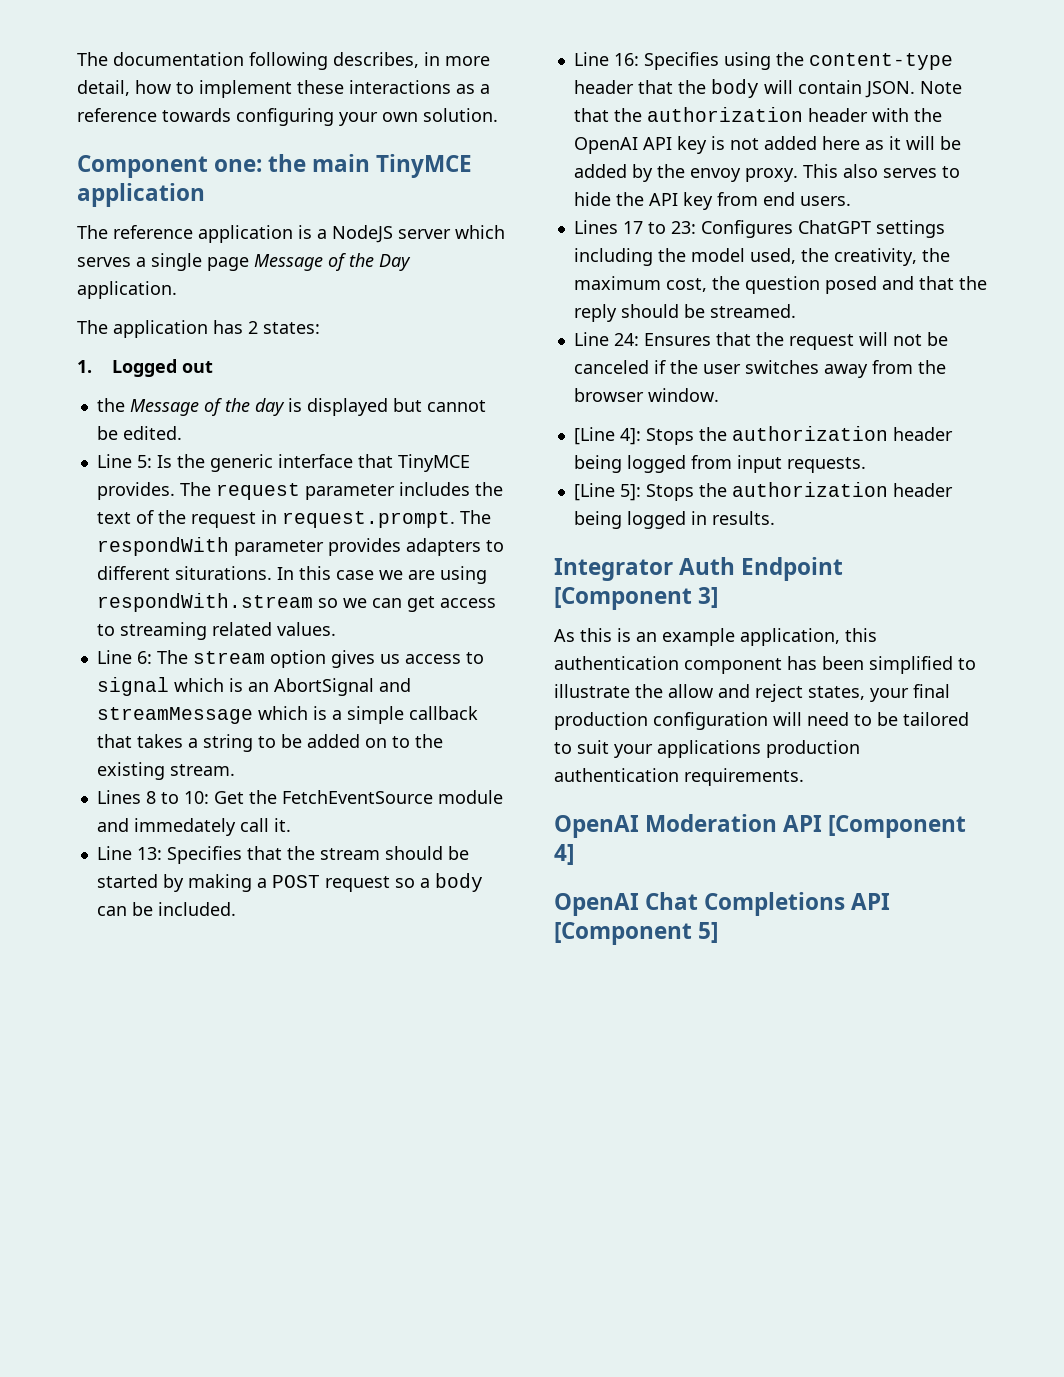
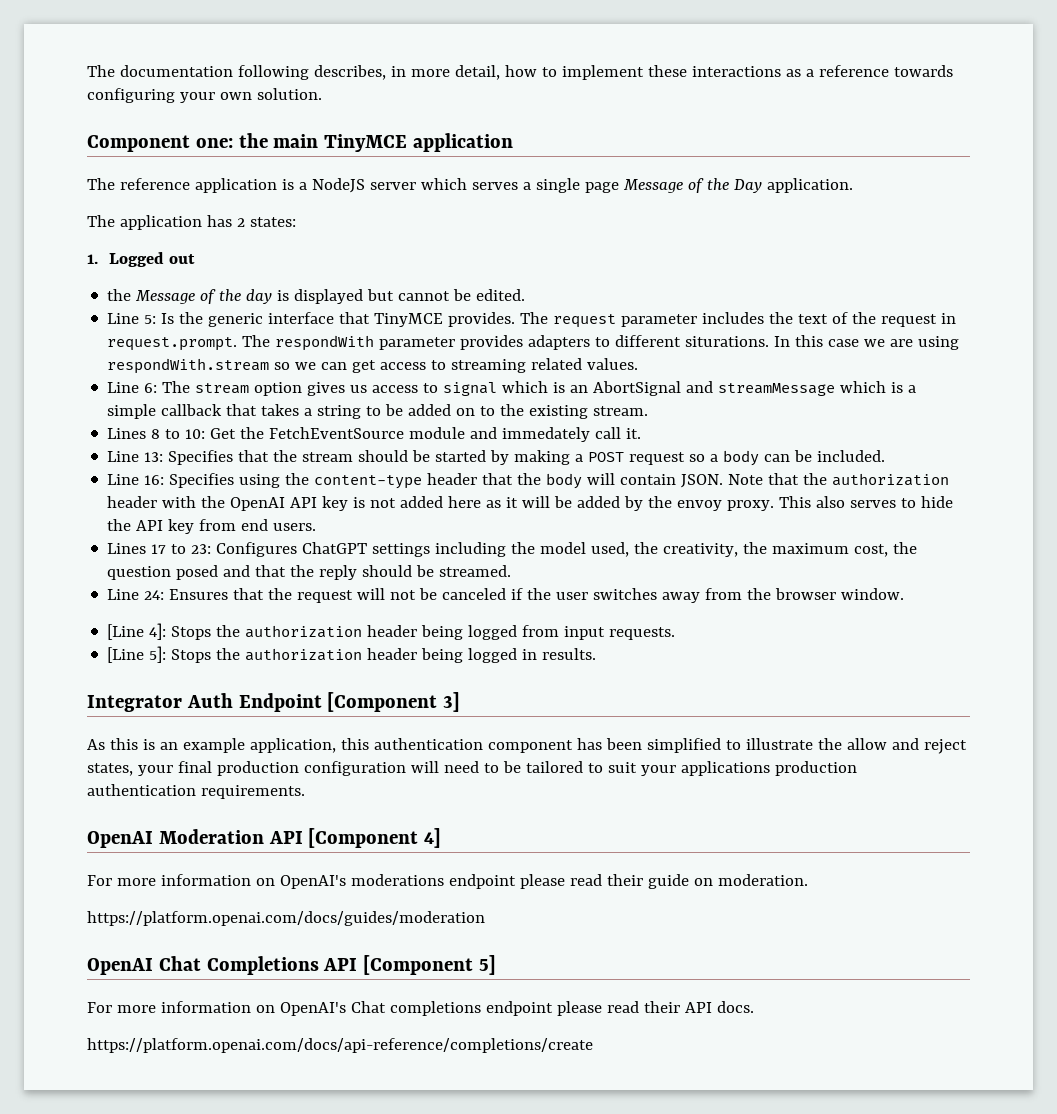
(574, 854) none -> [87,874,808,889] [87,911,485,926] // For more information on OpenAI's moderations endpoint please read their guide on moderation. // https://platform.openai.com/docs/guides/moderation
(719, 932) none -> [87,1001,754,1016] [87,1038,593,1053] // For more information on OpenAI's Chat completions endpoint please read their API docs. // https://platform.openai.com/docs/api-reference/completions/create

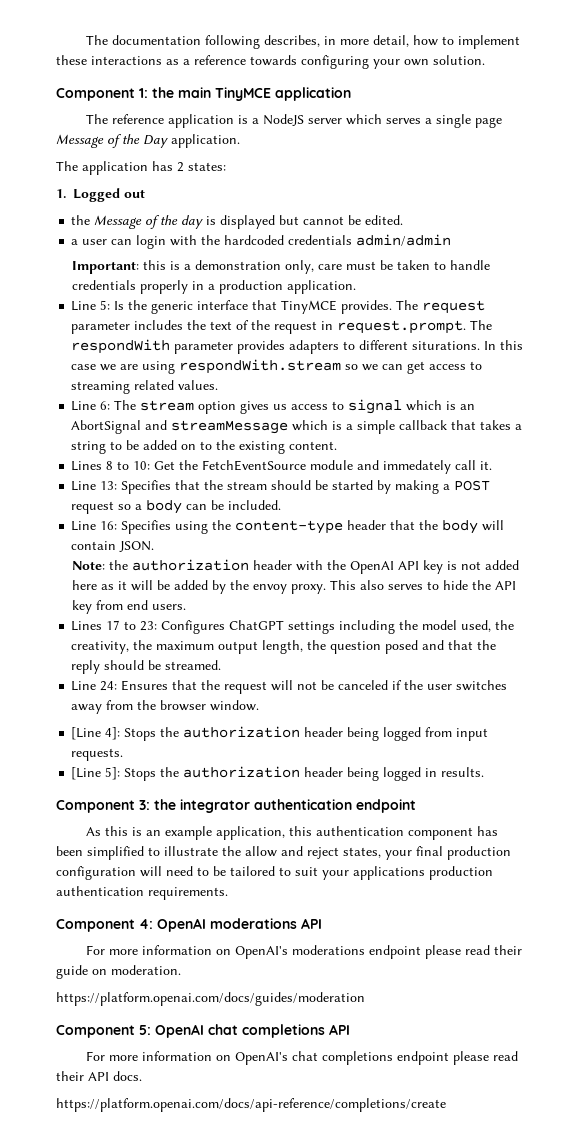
[195,138,233,148] one: -> [139,88,148,98] 1:
(526, 295) none -> [71,234,452,249] [72,260,491,274] [72,280,357,294] // a user can login with the hardcoded credentials admin/admin // Important: this is a demonstration only, care must be taken to handle credentials properly in a production application.
[593,406,649,416] stream. -> [289,441,338,450] content.
[728,473,800,485] Note that -> [72,561,106,570] // Note:
[854,544,889,557] cost, -> [218,640,304,654] output length,
[87,692,461,712] Integrator Auth Endpoint [Component 3] -> [56,799,416,813] Component 3: the integrator authentication endpoint
[87,828,442,848] OpenAI Moderation API [Component 4] -> [56,918,322,932] Component 4: OpenAI moderations API
[87,955,497,975] [87,1001,386,1016] OpenAI Chat Completions API [Component 5] // For more information on OpenAI's Chat -> [56,1024,350,1038] [86,1051,319,1065] Component 5: OpenAI chat completions API // For more information on OpenAI's chat

